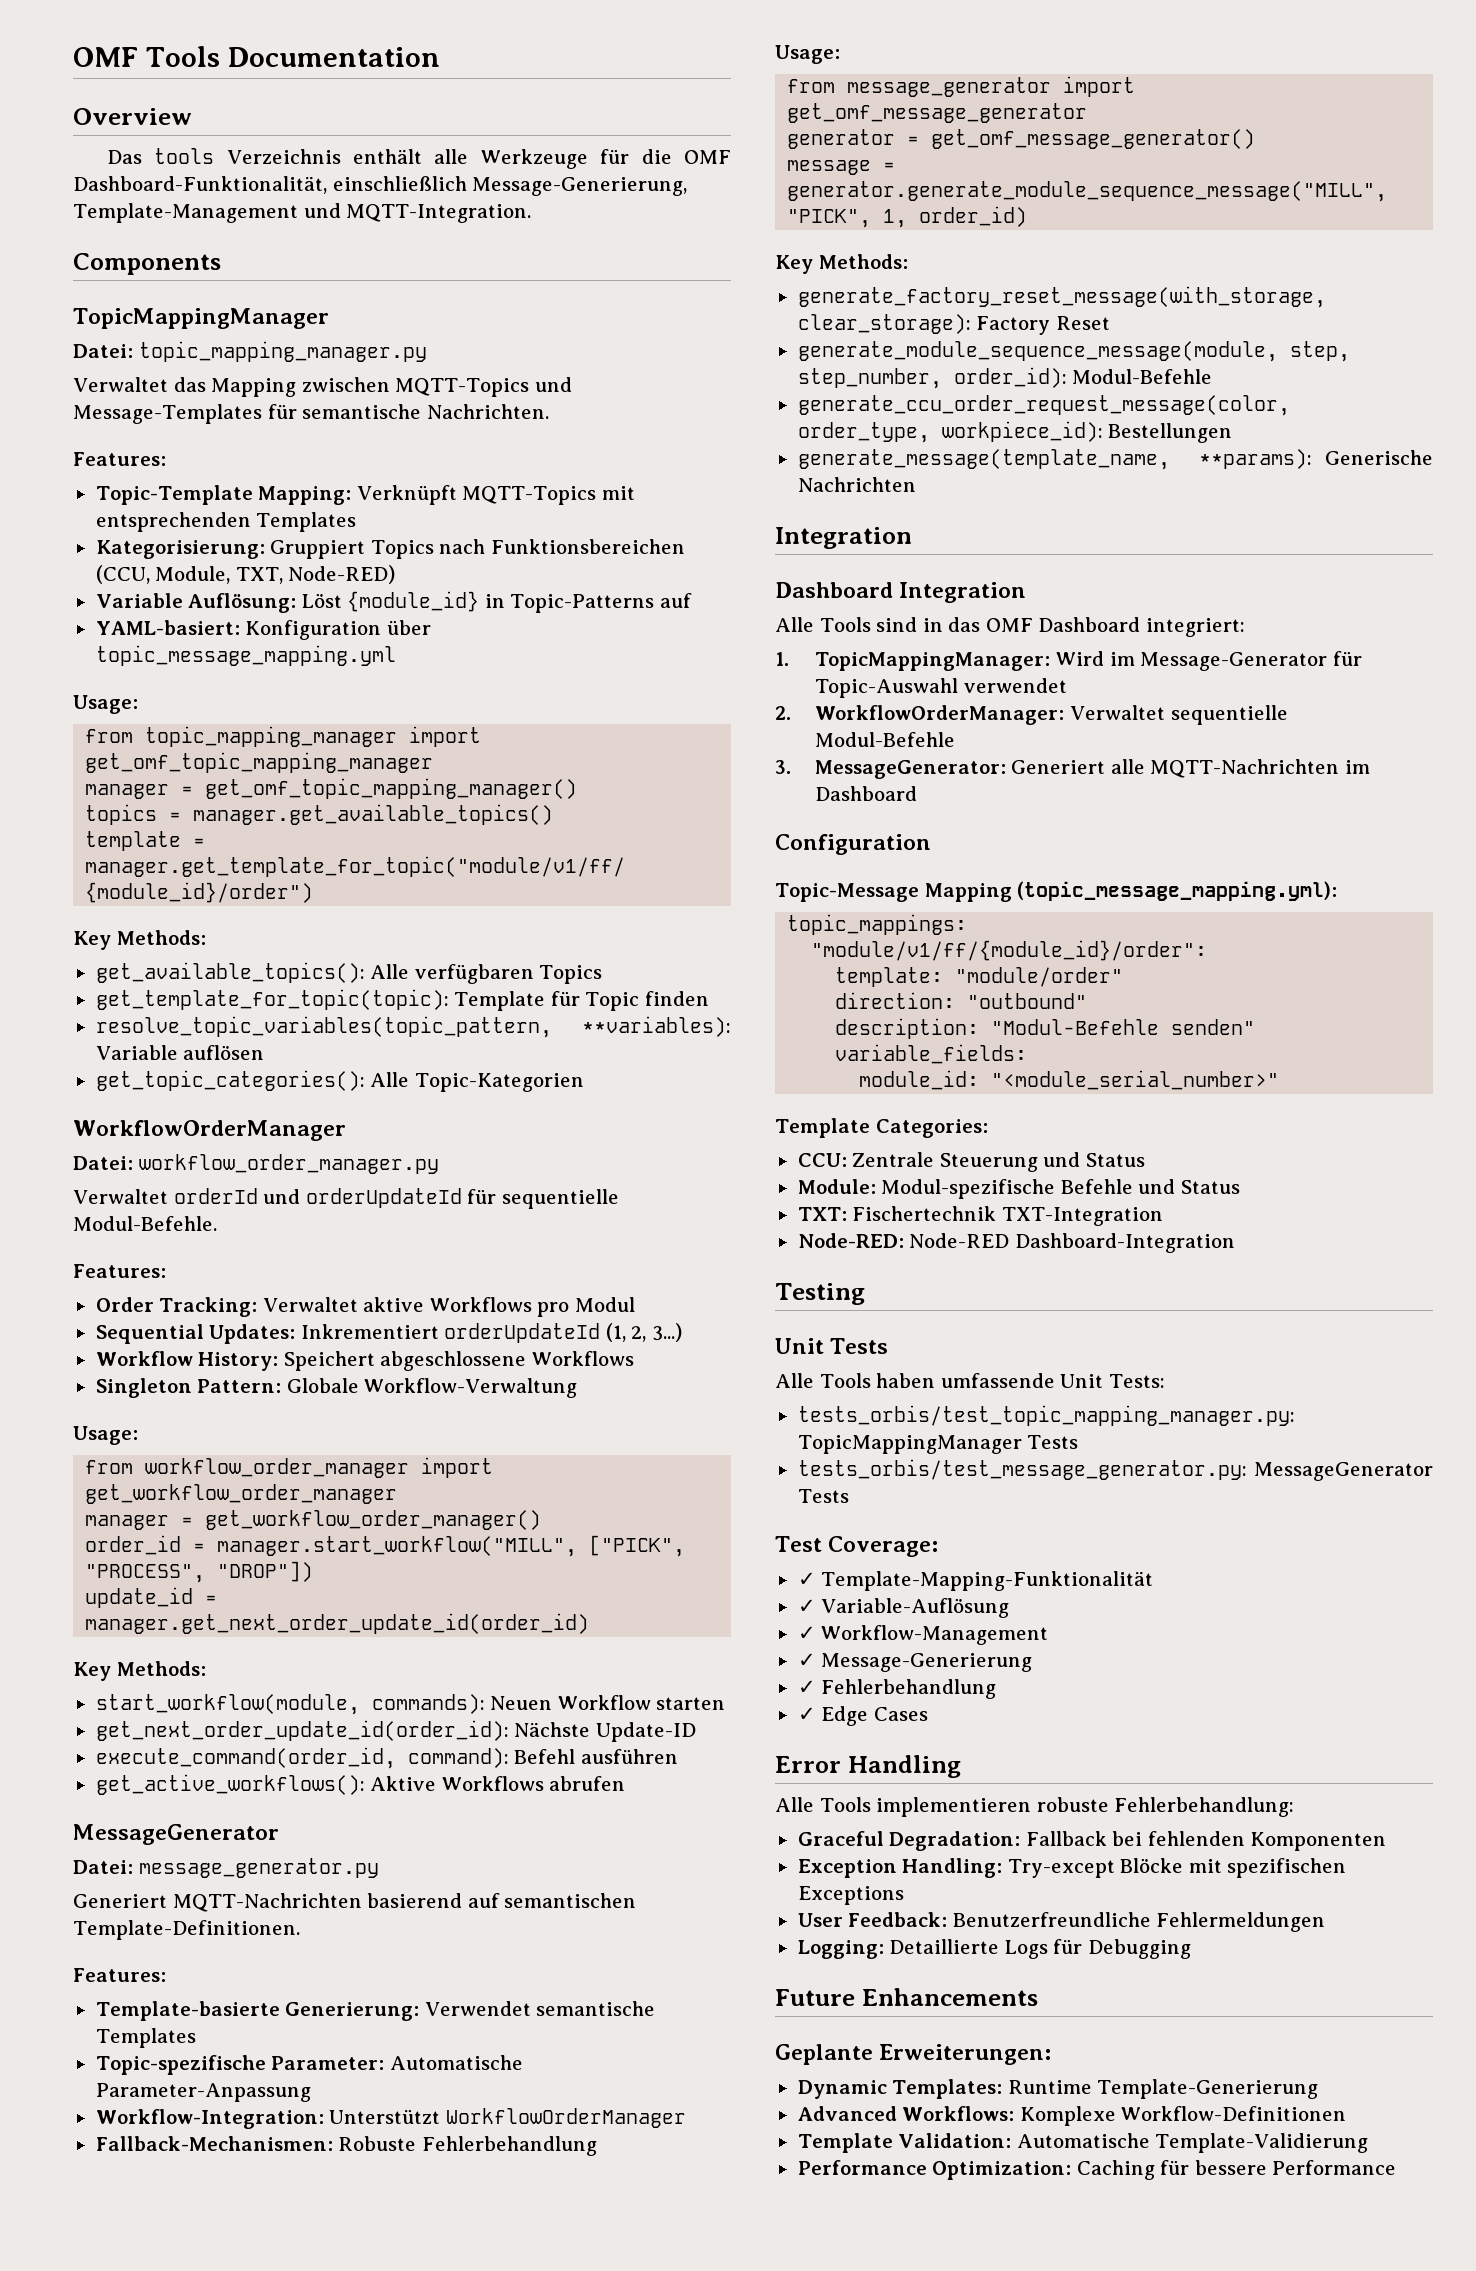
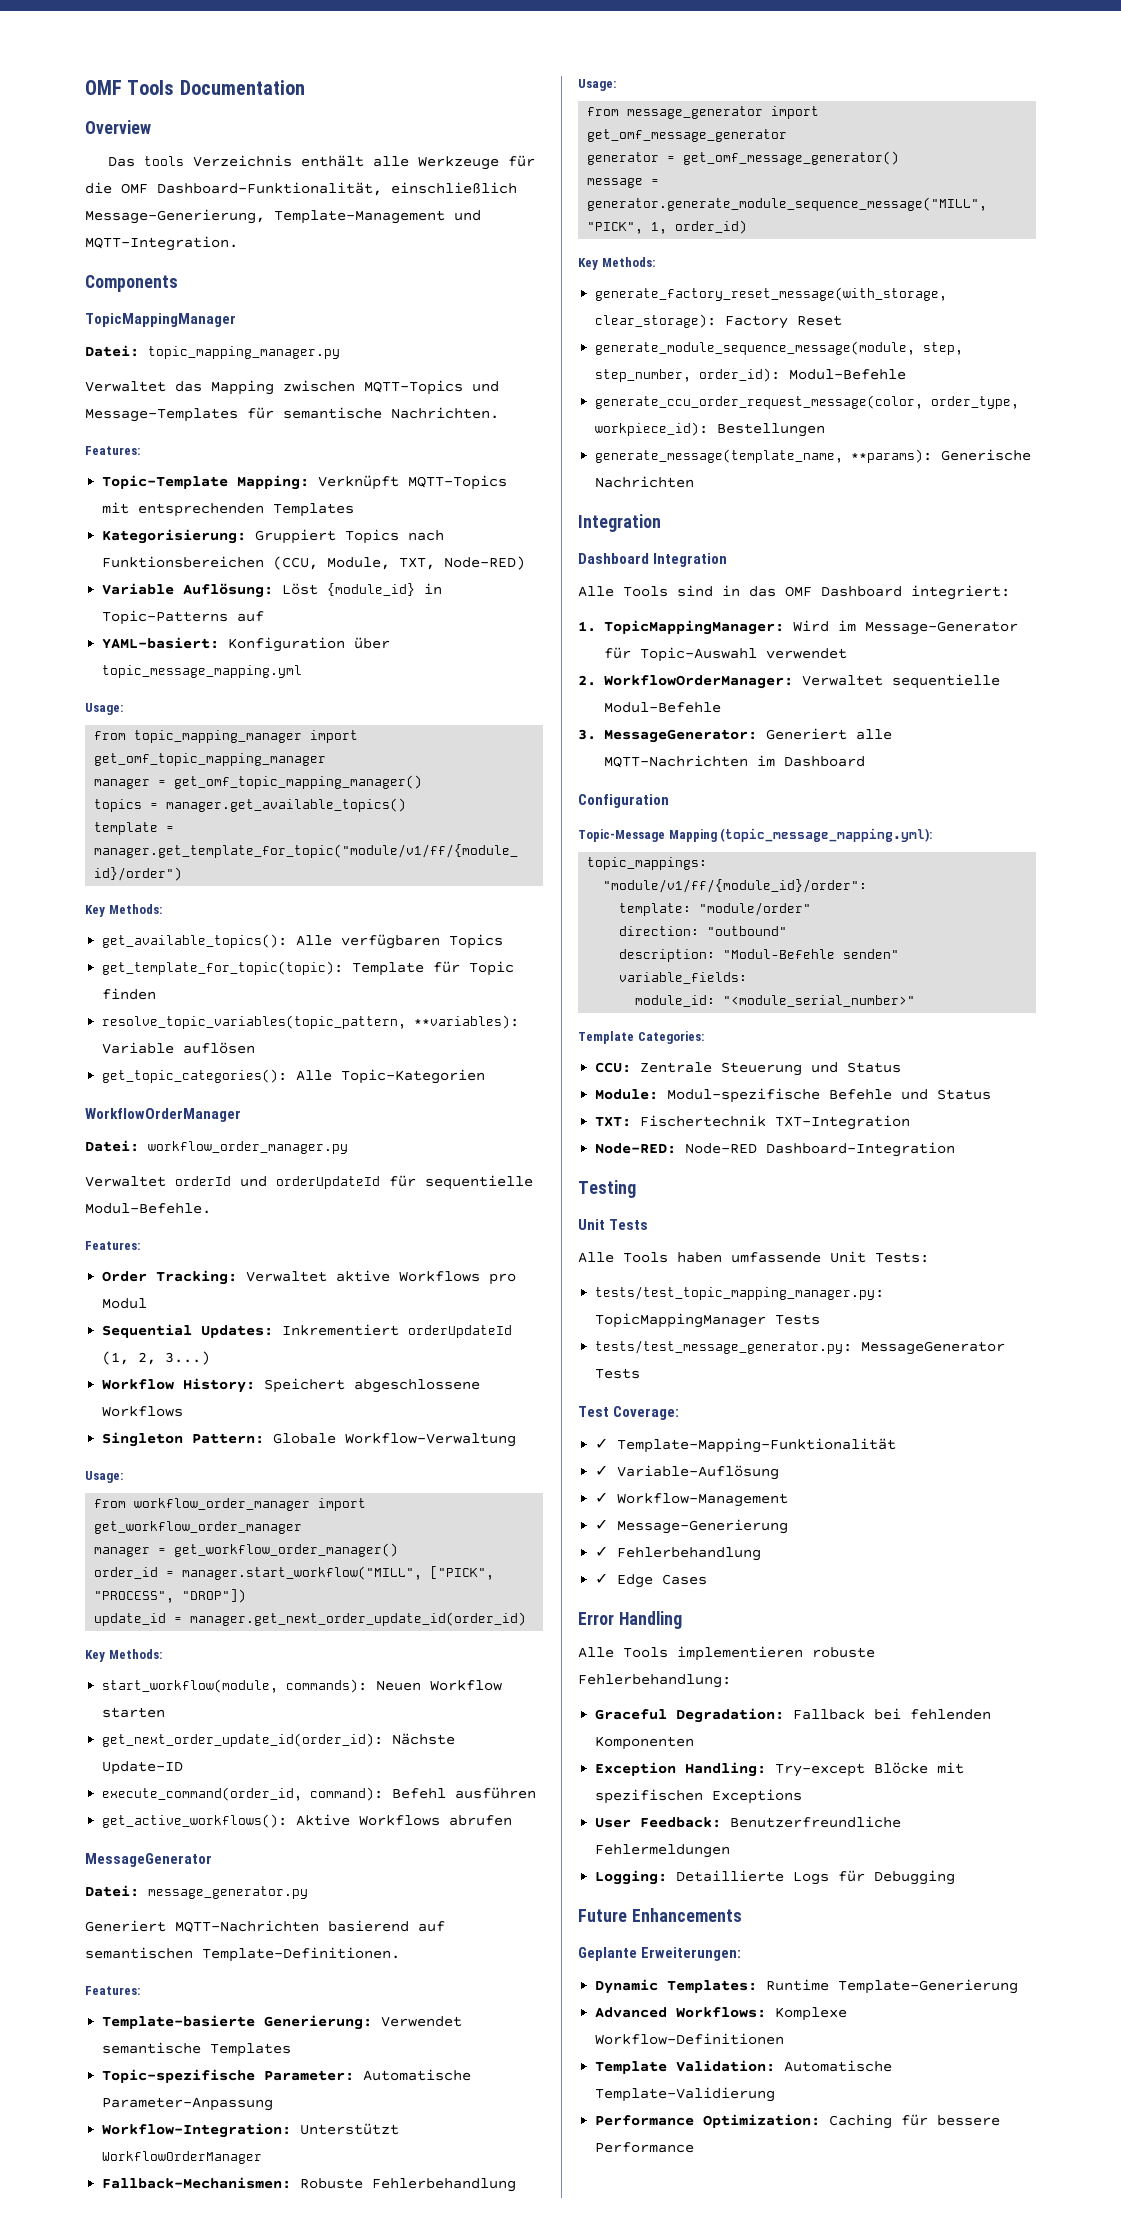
[797,1405,1295,1426] tests_orbis/test_topic_mapping_manager.py: -> [595,1286,885,1300] tests/test_topic_mapping_manager.py:
[797,1459,1247,1480] tests_orbis/test_message_generator.py: -> [595,1340,853,1354] tests/test_message_generator.py:

